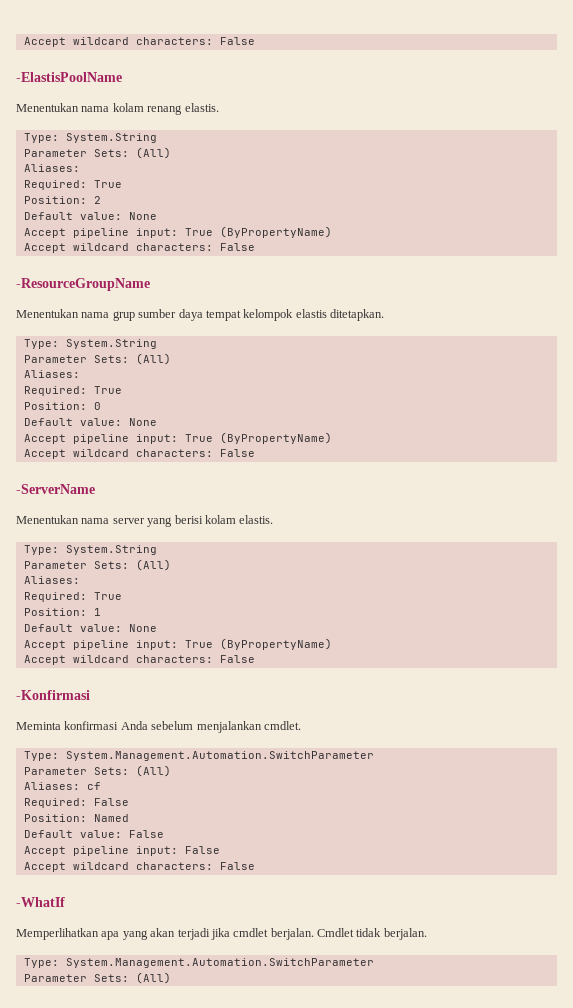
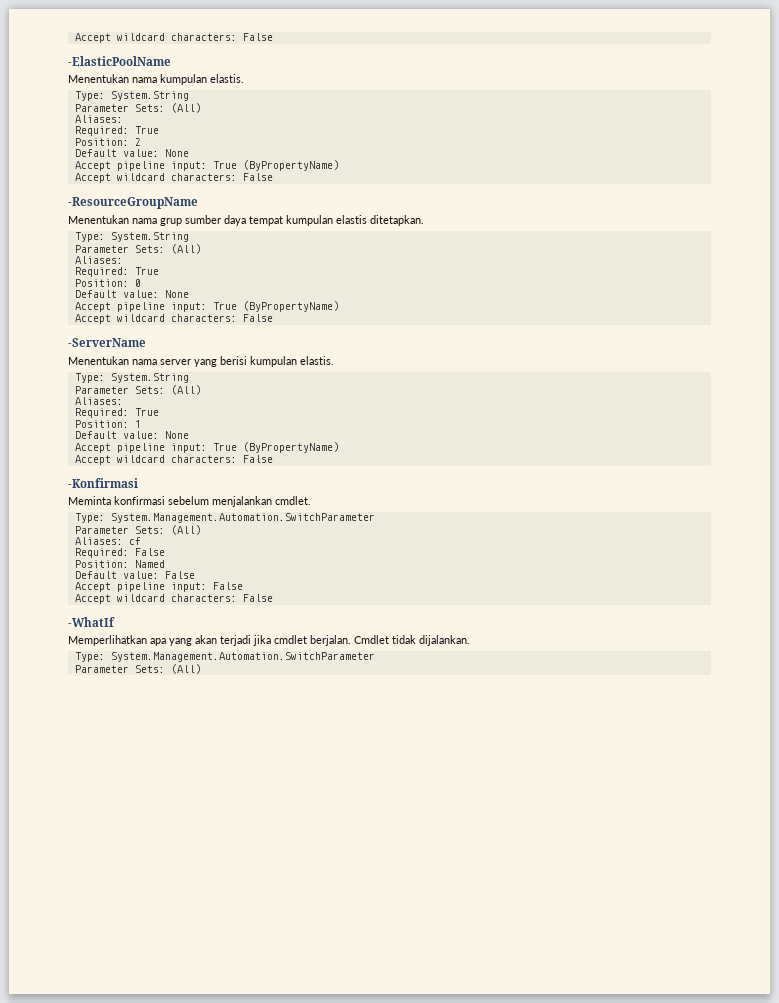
[23,37,255,47] [16,72,122,82] [16,103,183,115] Accept wildcard characters: False // -ElastisPoolName // Menentukan nama kolam renang -> [74,33,273,43] [68,56,171,66] [68,74,207,85] Accept wildcard characters: False // -ElasticPoolName // Menentukan nama kumpulan
[243,309,294,321] kelompok -> [286,215,333,226] kumpulan
[204,515,236,524] kolam -> [250,356,297,367] kumpulan
[120,721,148,730] Anda -> (165, 500) none
[383,928,427,940] berjalan. -> [419,635,470,646] dijalankan.

